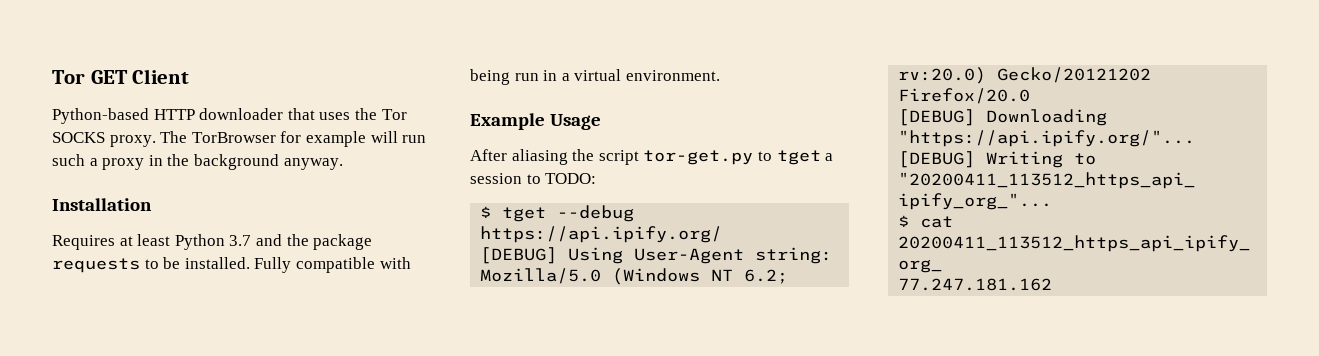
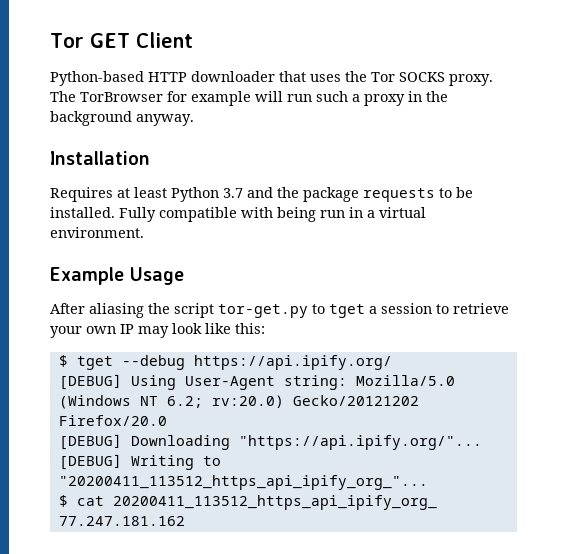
[545,173,597,184] TODO: -> [453,303,509,314] [50,323,265,338] retrieve your own IP may look like this:

